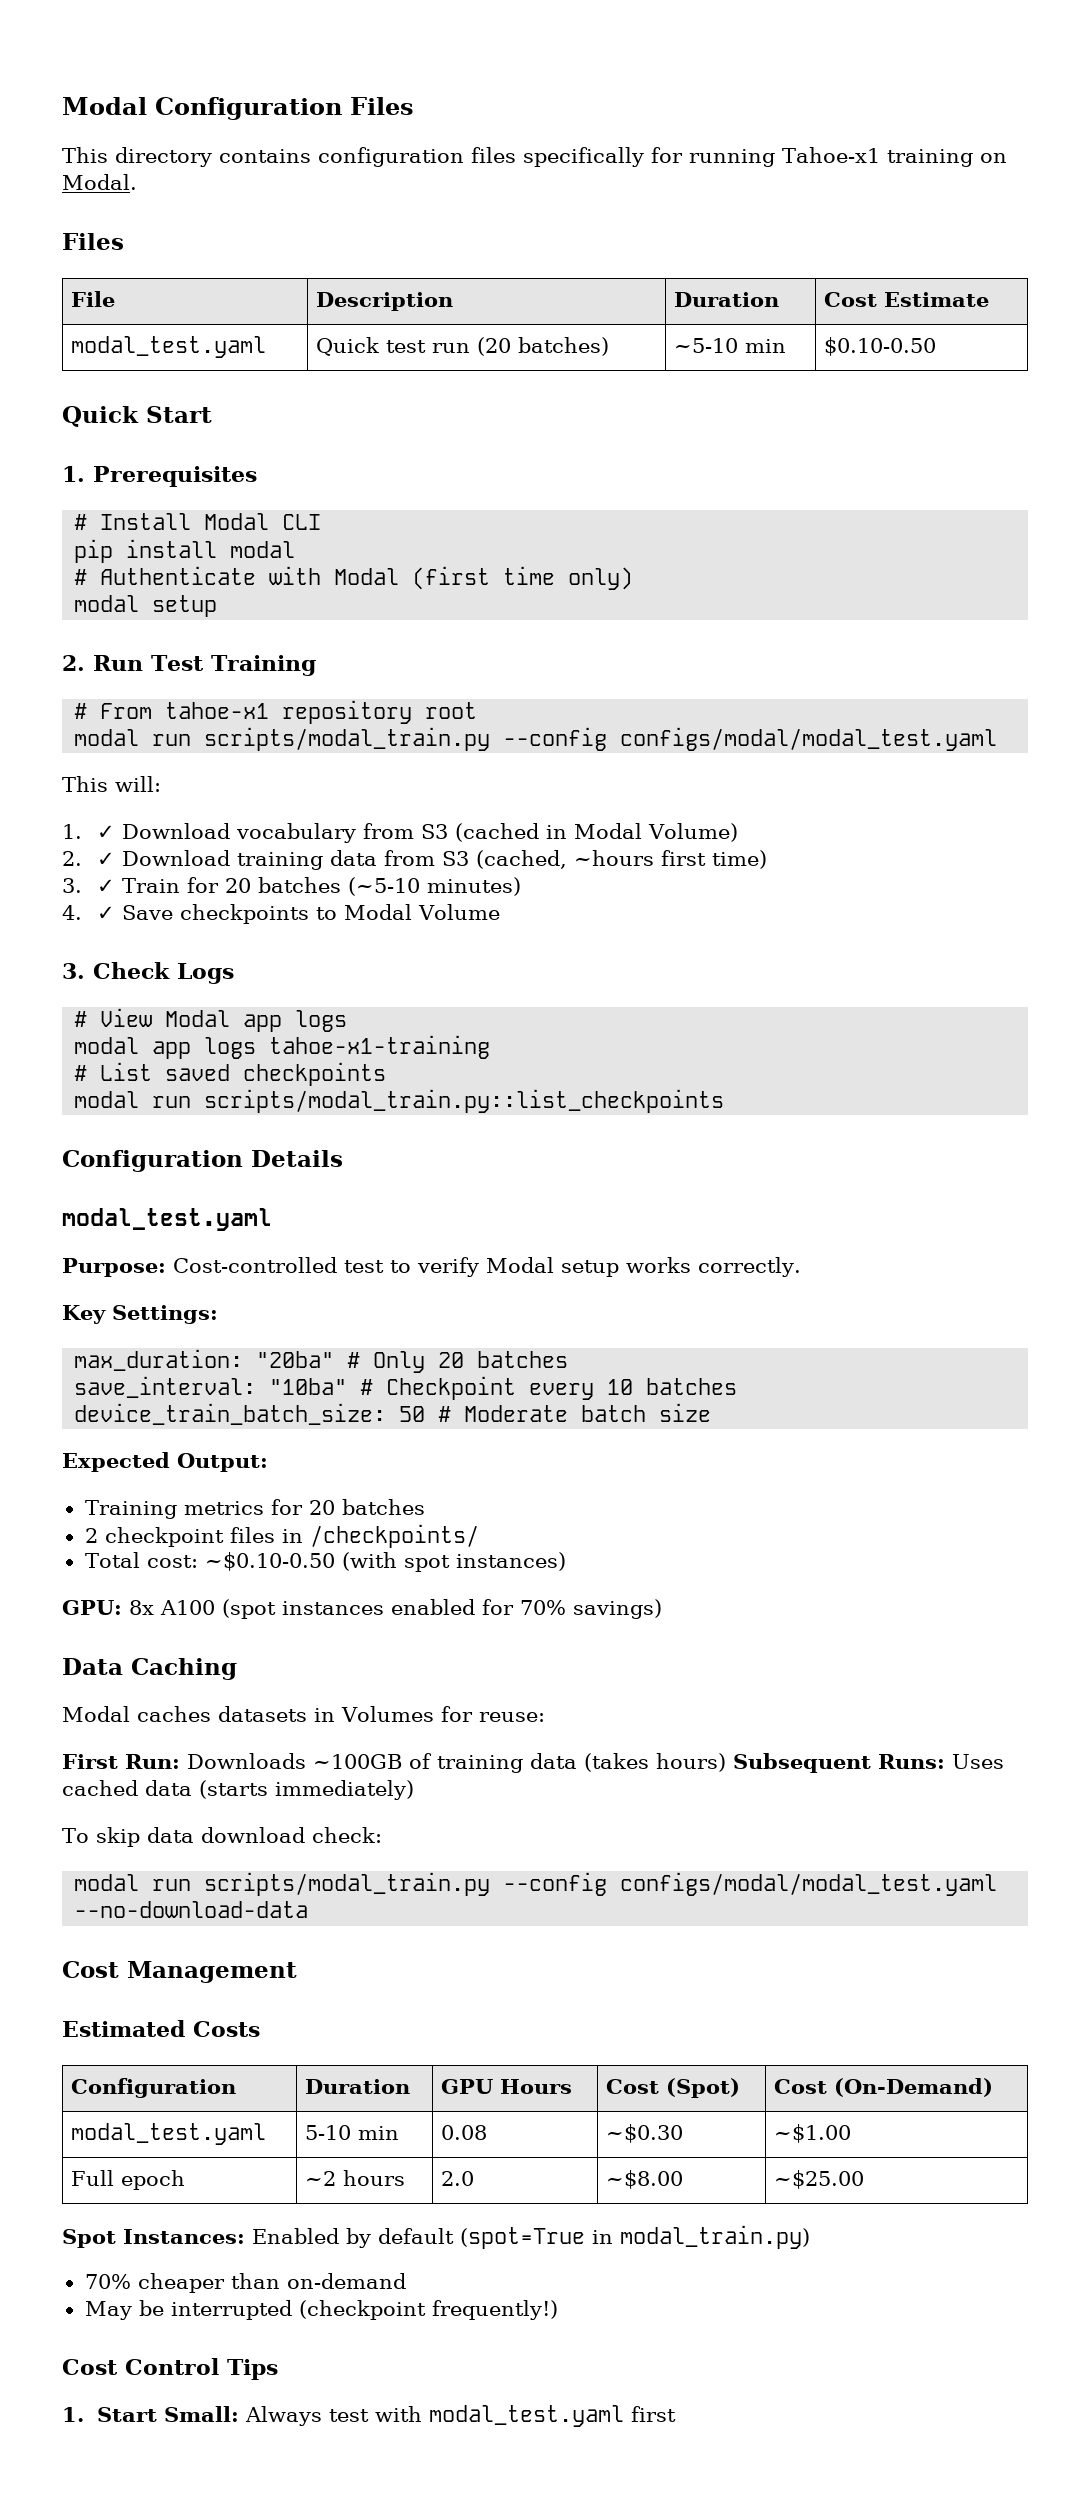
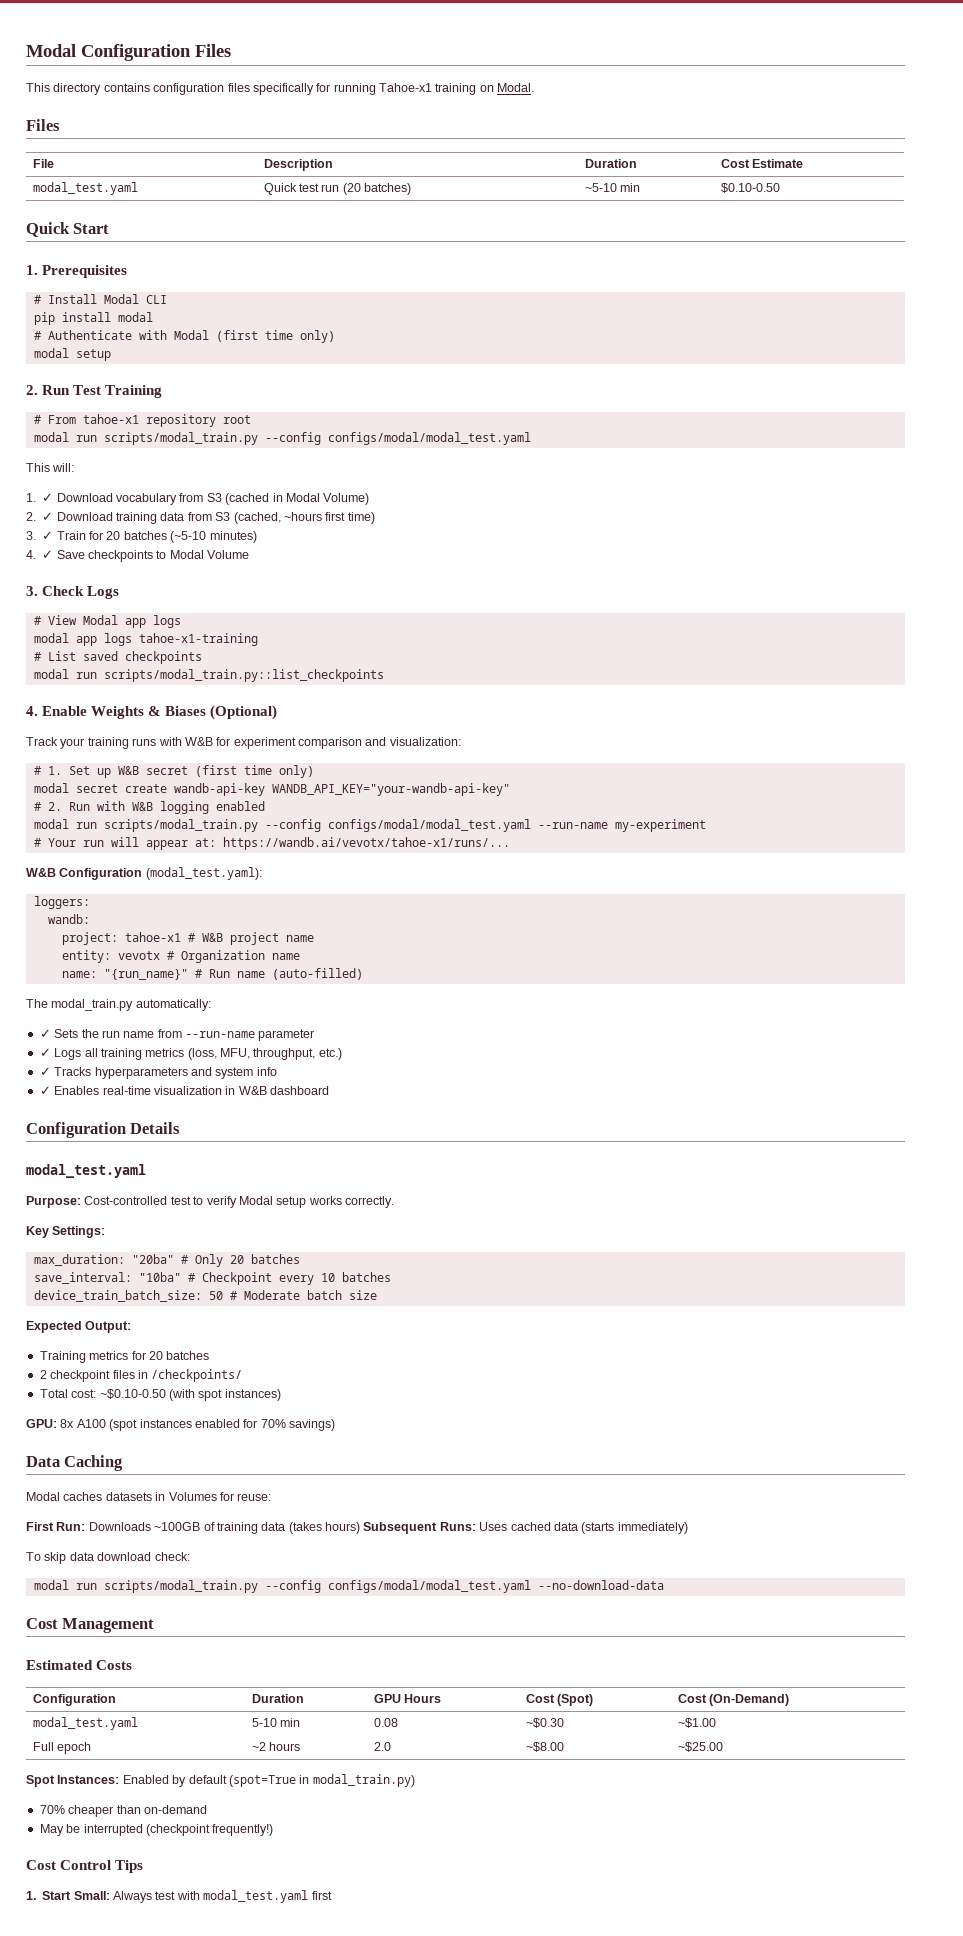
(725, 1101) none -> [26,705,278,720] [26,737,461,749] [33,765,314,778] [33,783,510,796] [33,801,265,814] [33,819,706,832] [33,837,510,850] [26,867,262,880] [33,896,90,909] [47,914,90,924] [61,932,314,945] [61,950,300,963] [61,968,363,980] [26,999,211,1011] [39,1029,315,1041] [39,1048,342,1060] [39,1067,277,1079] [39,1086,329,1095] // 4. Enable Weights & Biases (Optional) // Track your training runs with W&B for experiment comparison and visualization: // # 1. Set up W&B secret (first time only) // modal secret create wandb-api-key WANDB_API_KEY="your-wandb-api-key" // # 2. Run with W&B logging enabled // modal run scripts/modal_train.py --config configs/modal/modal_test.yaml --run-name my-experiment // # Your run will appear at: https://wandb.ai/vevotx/tahoe-x1/runs/... // W&B Configuration (modal_test.yaml): // loggers: // wandb: // project: tahoe-x1 # W&B project name // entity: vevotx # Organization name // name: "{run_name}" # Run name (auto-filled) // The modal_train.py automatically: // ✓ Sets the run name from --run-name parameter // ✓ Logs all training metrics (loss, MFU, throughput, etc.) // ✓ Tracks hyperparameters and system info // ✓ Enables real-time visualization in W&B dashboard

